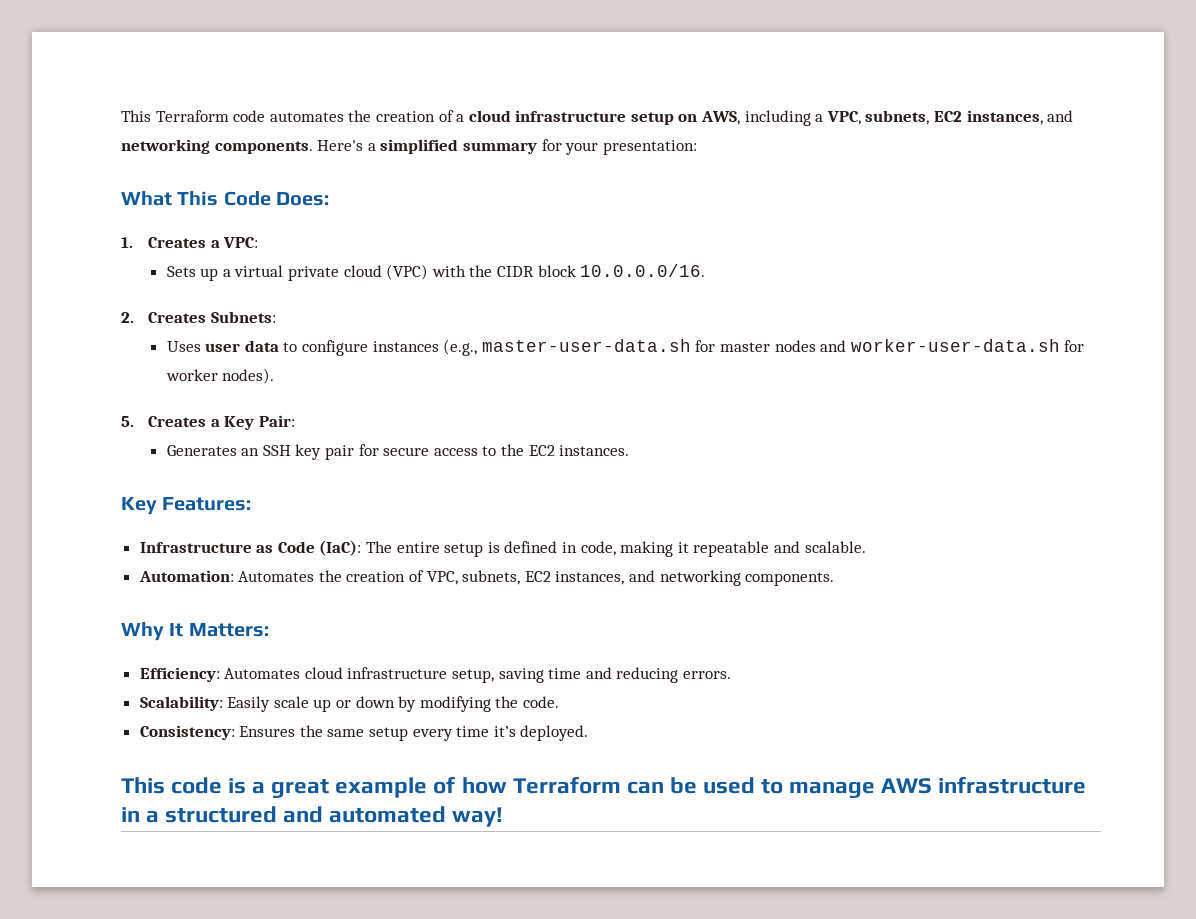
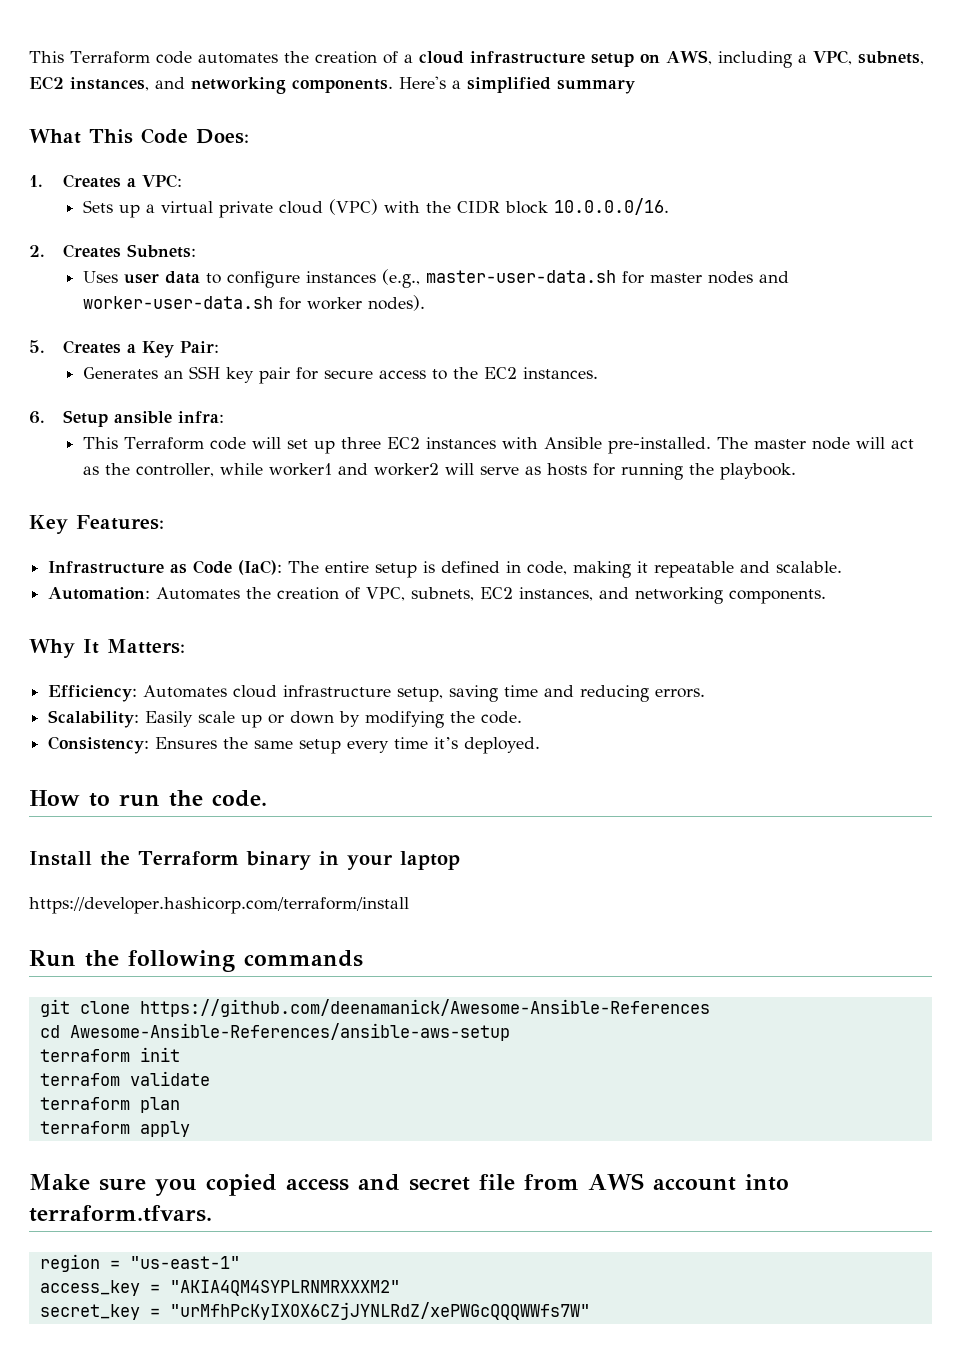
[541,139,697,155] for your presentation: -> (635, 86) none
(630, 450) none -> [29,410,225,427] [82,437,914,454] [82,463,796,480] // 6. Setup ansible infra: // This Terraform code will set up three EC2 instances with Ansible pre-installed. The master node will act as the controller, while worker1 and worker2 will serve as hosts for running the playbook.
[121,777,1087,798] [121,806,504,827] This code is a great example of how Terraform can be used to manage AWS infrastructure in a structured and automated way! -> [29,790,267,807] [29,851,460,870] [29,897,409,914] [29,950,363,972] [39,999,710,1017] [39,1023,510,1041] [39,1047,180,1062] [39,1071,210,1086] [39,1097,180,1113] [39,1121,190,1137] [29,1173,789,1196] [29,1205,212,1222] [39,1254,240,1272] [39,1280,400,1296] [39,1302,590,1320] How to run the code. // Install the Terraform binary in your laptop // https://developer.hashicorp.com/terraform/install // Run the following commands // git clone https://github.com/deenamanick/Awesome-Ansible-References // cd Awesome-Ansible-References/ansible-aws-setup // terraform init // terrafom validate // terraform plan // terraform apply // Make sure you copied access and secret file from AWS account into terraform.tfvars. // region = "us-east-1" // access_key = "AKIA4QM4SYPLRNMRXXXM2" // secret_key = "urMfhPcKyIXOX6CZjJYNLRdZ/xePWGcQQQWWfs7W"

